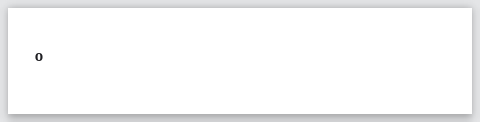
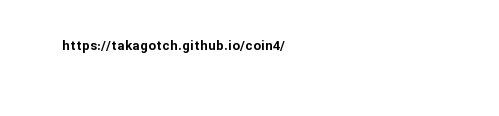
[35,53,43,61] o -> [62,40,285,53] https://takagotch.github.io/coin4/

